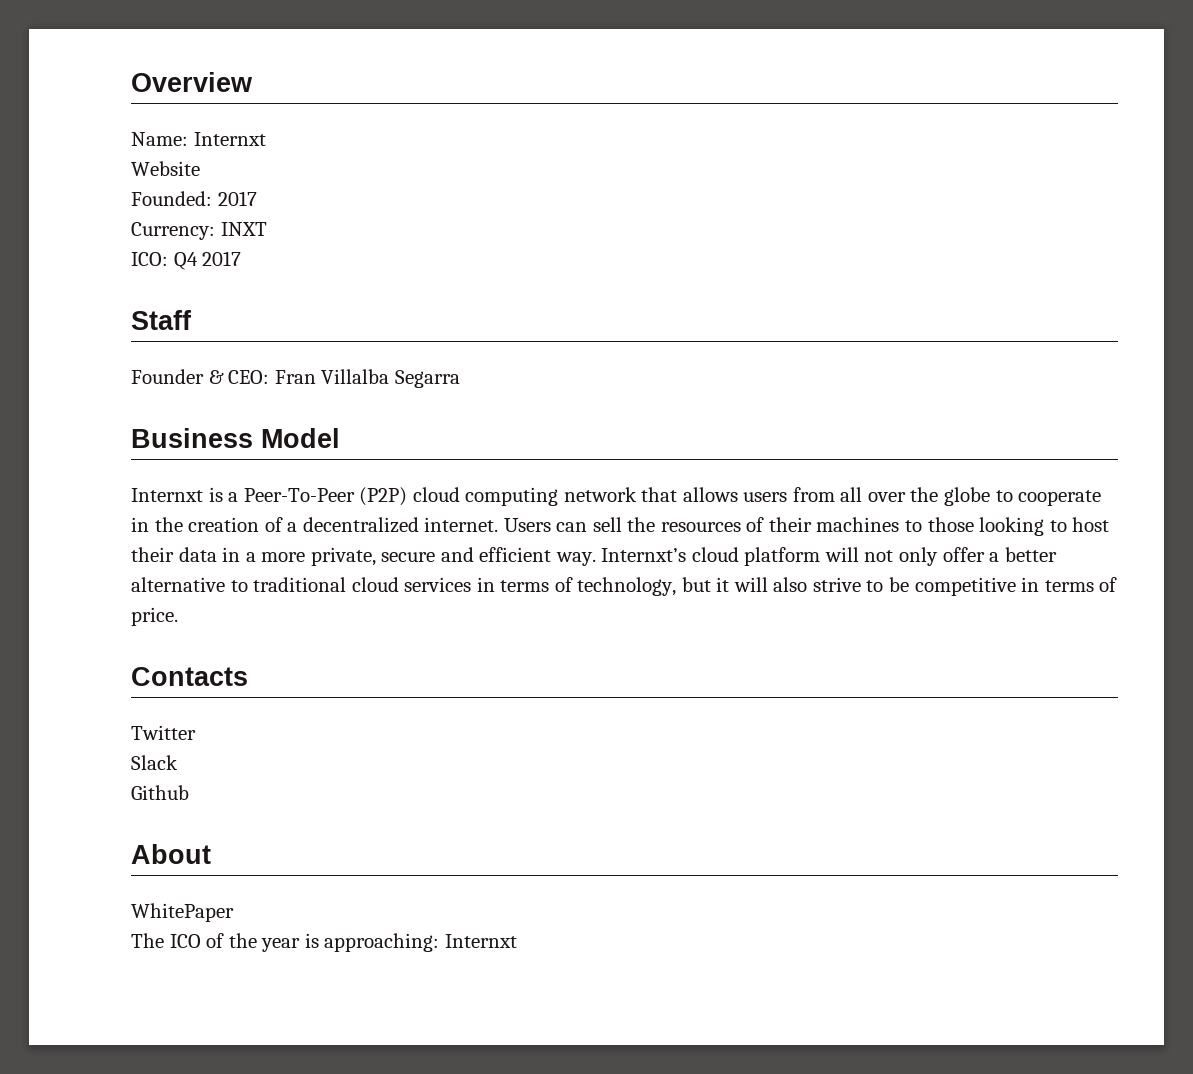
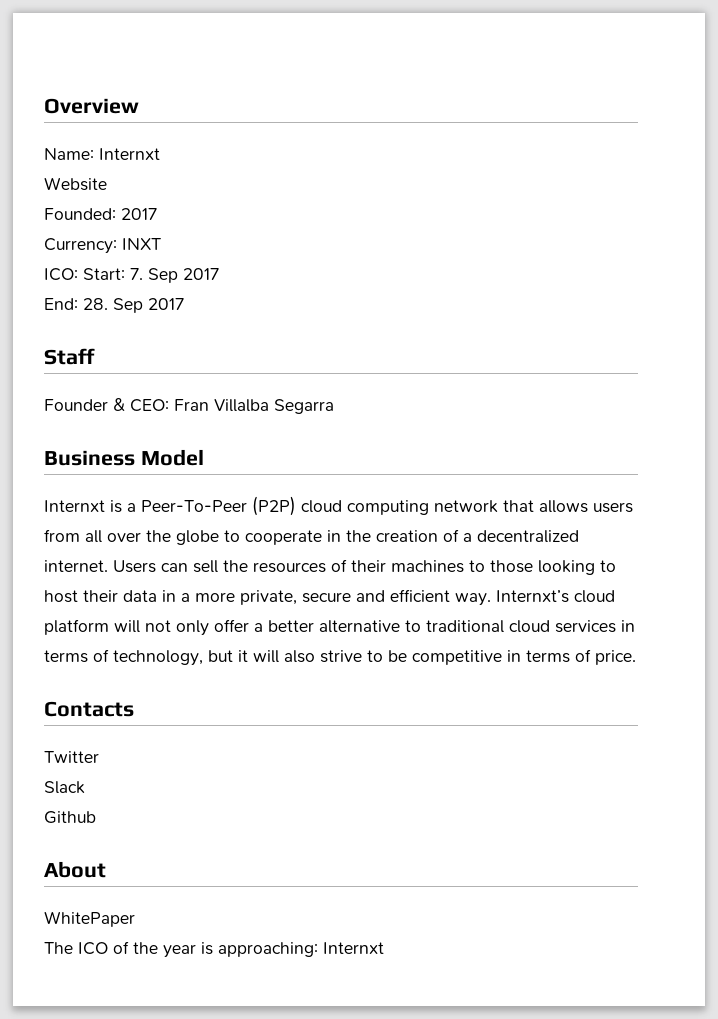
[173,252,198,270] Q4 -> [83,268,219,283] [44,298,143,313] Start: 7. Sep 2017 // End: 28. Sep

